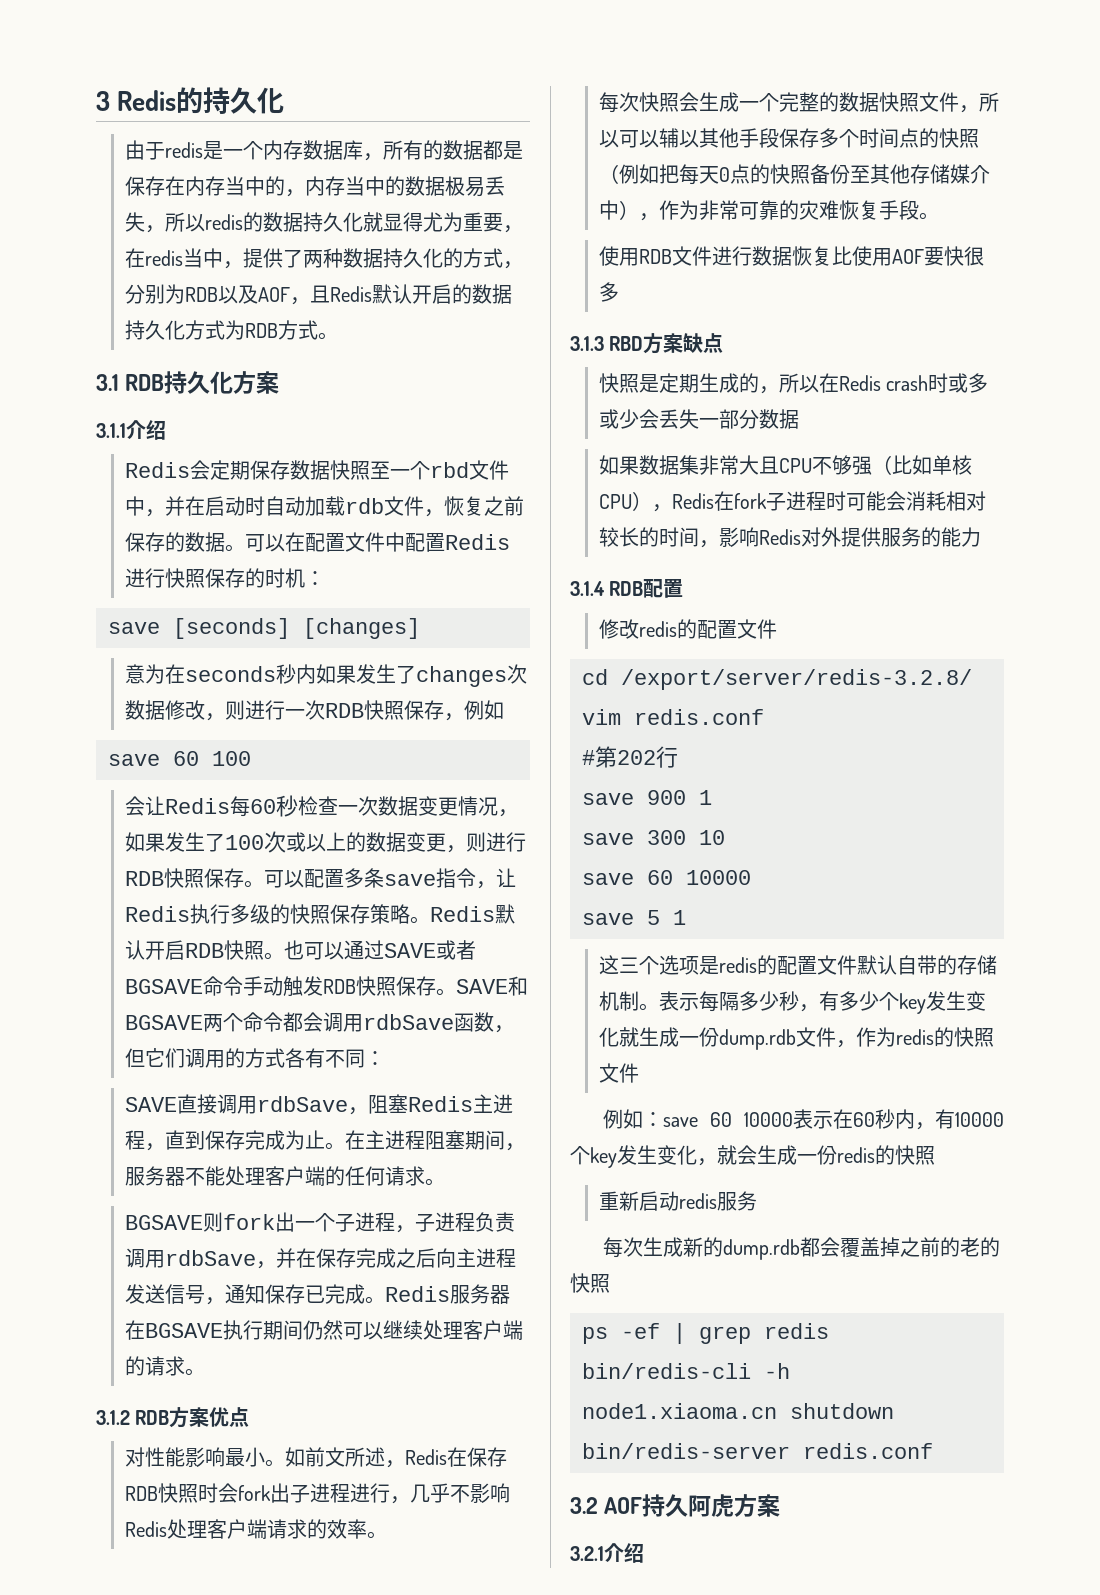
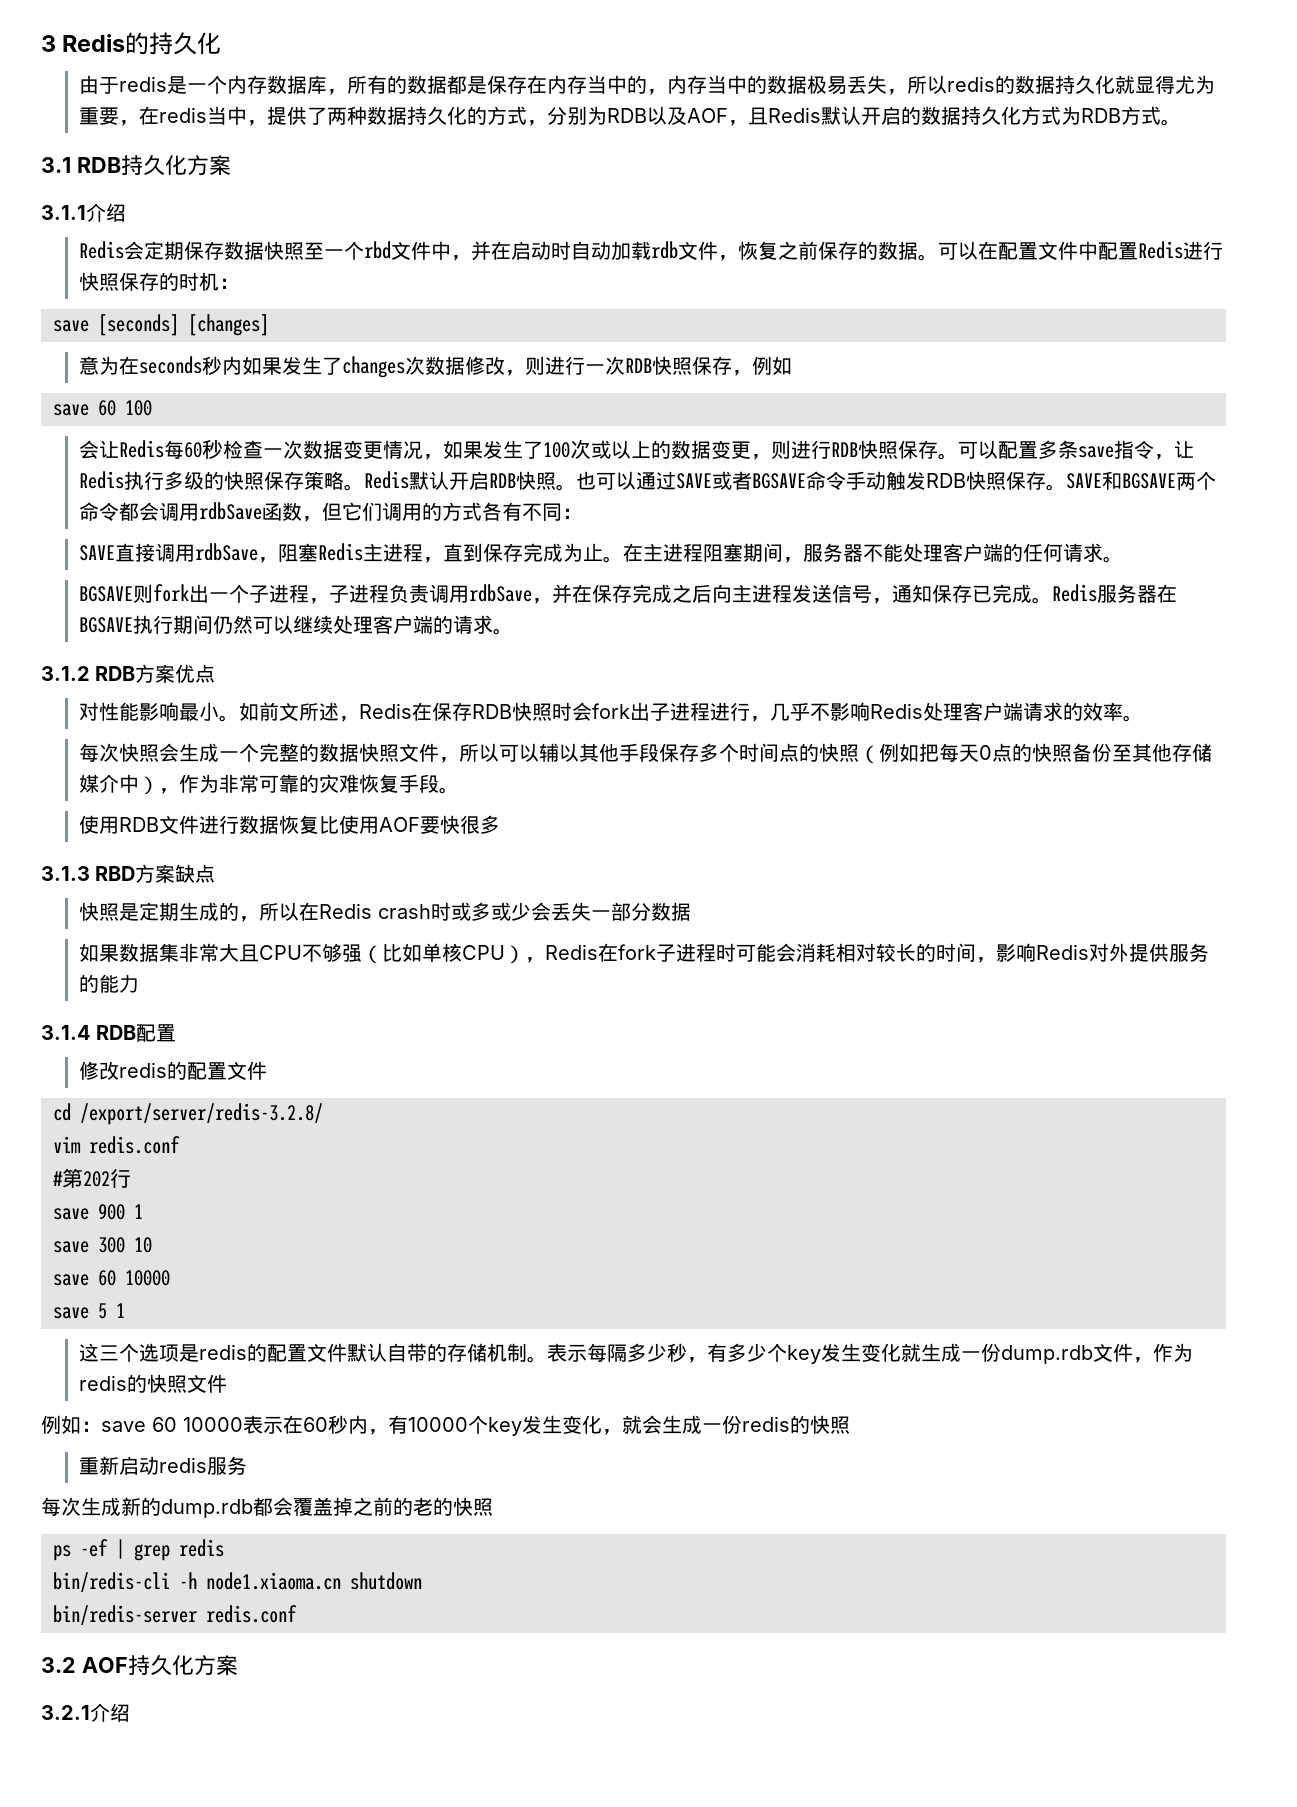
[688,1494,735,1517] 阿虎 -> [171,1655,194,1675] 化

